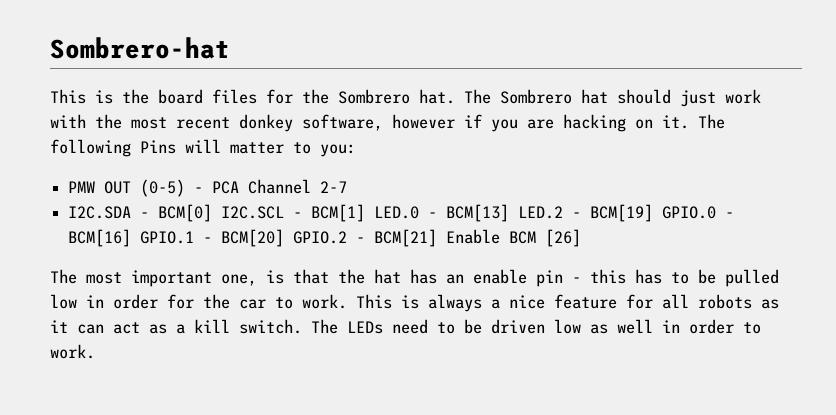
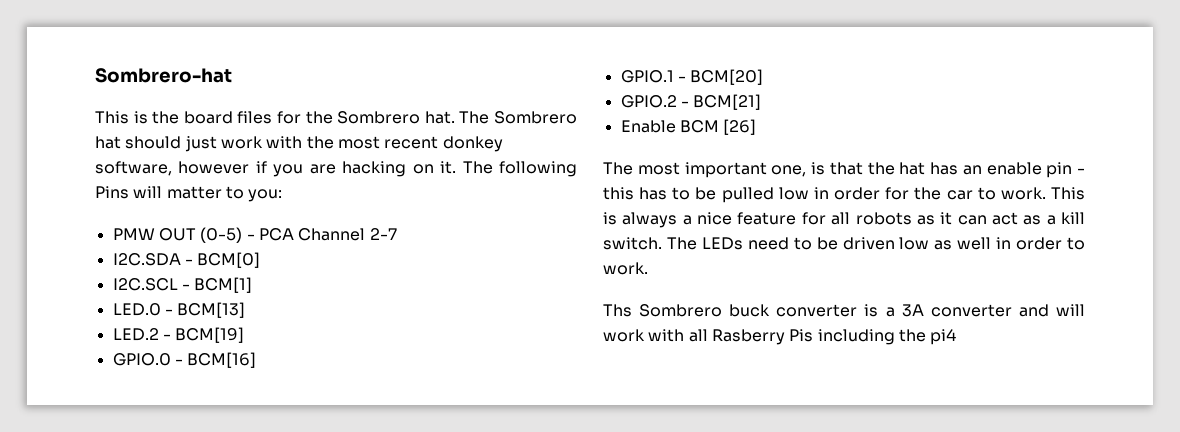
(213, 213) none -> (261, 260) //
(366, 213) none -> (253, 285) //
(510, 213) none -> (246, 310) //
(654, 213) none -> (245, 335) //
(132, 238) none -> (257, 360) //
(285, 238) none -> (764, 77) //
(438, 238) none -> (762, 102) //
(95, 351) none -> [603,304,1085,317] [603,329,957,345] // Ths Sombrero buck converter is a 3A converter and will work with all Rasberry Pis including the pi4

